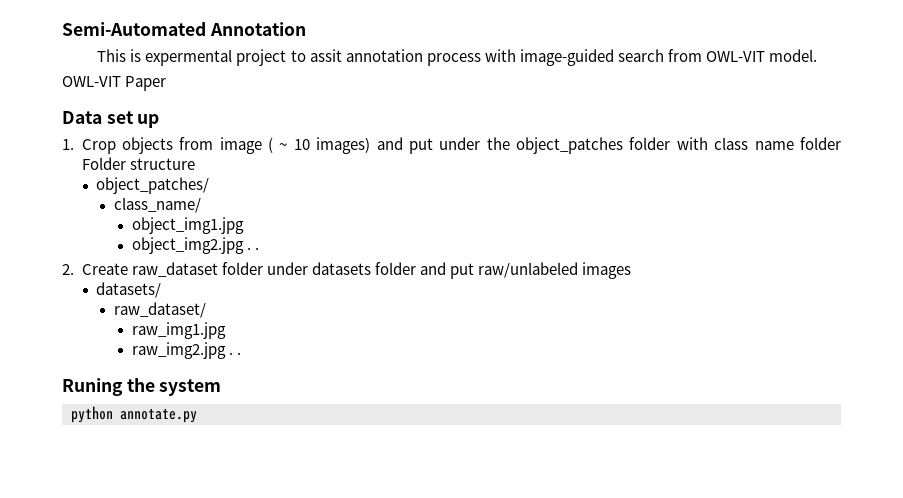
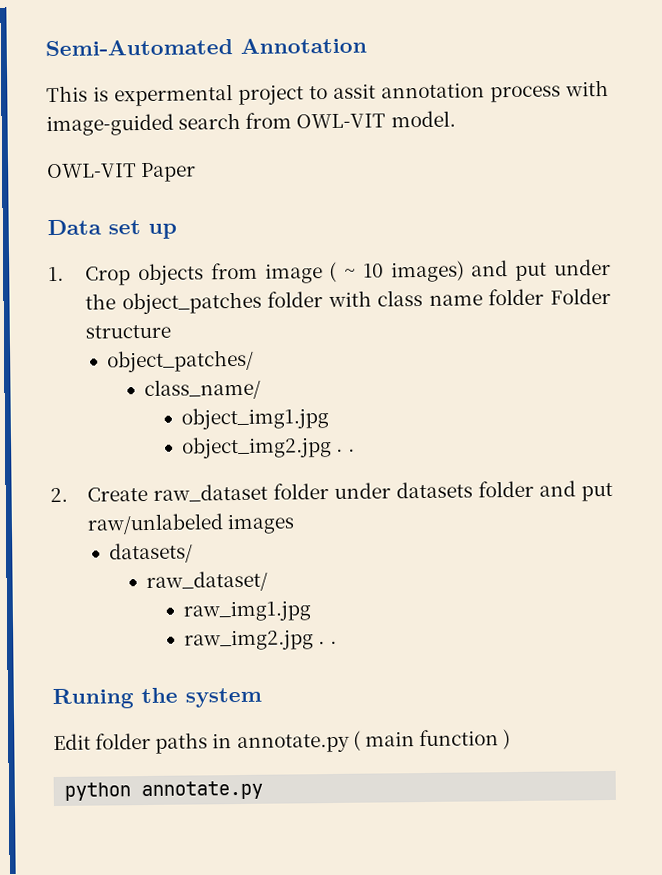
(222, 387) none -> [53,729,512,754] // Edit folder paths in annotate.py ( main function )

